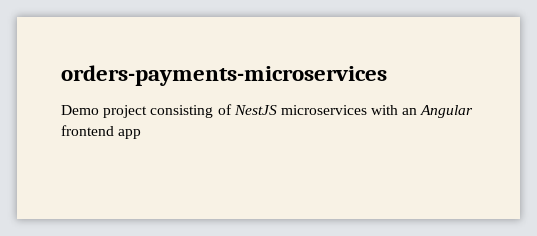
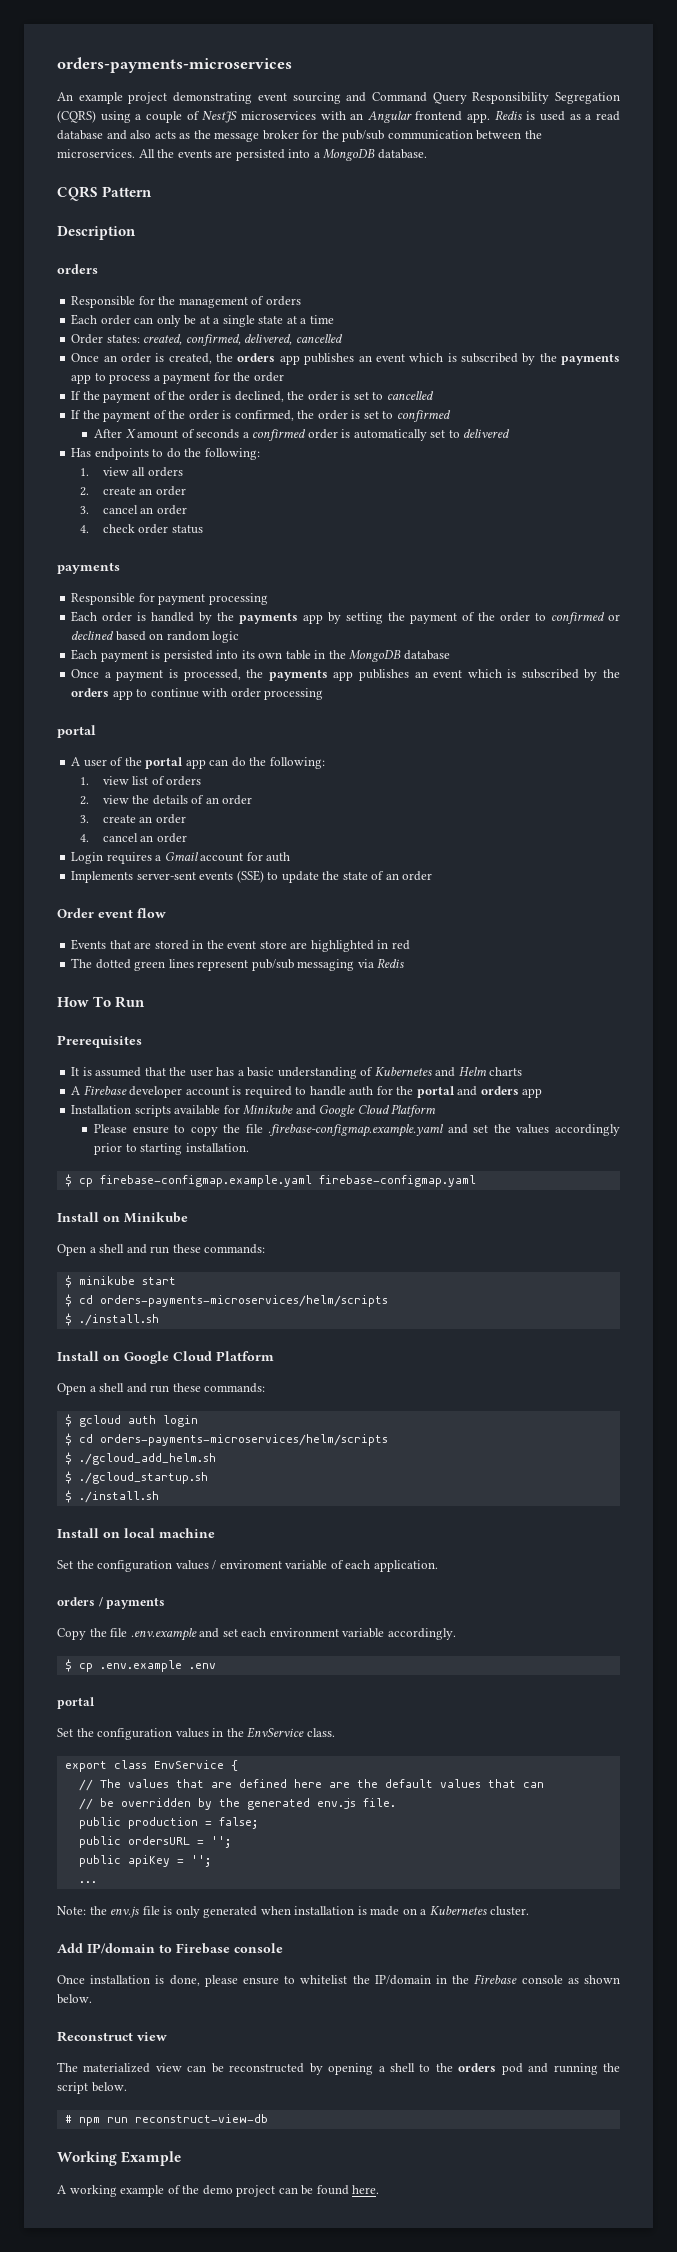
[61,105,214,118] Demo project consisting -> [57,92,620,104] [57,110,182,123] An example project demonstrating event sourcing and Command Query Responsibility Segregation (CQRS) using a couple
[118,129,142,139] app -> [467,110,620,123] [57,130,542,142] [57,149,427,161] [57,186,153,201] [57,226,136,240] [57,264,98,274] [71,296,301,308] [71,314,334,327] [71,334,343,346] [71,353,620,365] [71,372,284,384] [71,391,434,403] [71,410,451,422] [94,429,511,441] [71,448,260,460] [79,467,183,477] [79,486,186,496] [79,505,187,515] [79,524,203,534] [57,562,120,574] [71,593,268,605] [71,611,621,624] [71,631,240,643] [71,649,450,662] [71,669,620,681] [71,688,324,700] [57,725,96,738] [71,757,325,769] [79,776,202,786] [79,795,253,805] [79,814,186,824] [79,833,187,843] [71,852,291,864] [71,870,433,883] [57,908,166,918] [71,939,410,952] [71,958,405,971] [57,996,146,1008] [57,1035,142,1048] [71,1067,523,1079] [71,1085,543,1098] [71,1104,437,1117] [94,1124,620,1137] [94,1143,249,1155] [64,1174,476,1187] [57,1212,188,1223] [57,1244,266,1256] [64,1275,176,1288] [64,1294,388,1307] [64,1313,159,1326] [57,1351,274,1364] [57,1383,266,1395] [64,1414,198,1427] [64,1433,388,1446] [64,1452,216,1465] [64,1471,208,1484] [64,1490,159,1503] [57,1528,215,1538] [57,1560,438,1572] [57,1597,166,1609] [57,1628,456,1641] [64,1659,216,1672] [57,1697,95,1709] [57,1727,335,1740] [64,1760,238,1772] [78,1779,544,1791] [78,1798,396,1810] [78,1817,258,1829] [78,1836,231,1848] [78,1855,211,1867] [78,1881,97,1883] [57,1906,530,1918] [57,1943,283,1954] [57,1974,620,1987] [57,1994,92,2004] [57,2031,167,2042] [57,2062,620,2075] [57,2082,127,2094] [64,2114,268,2126] [57,2151,182,2166] [57,2185,380,2197] app. Redis is used as a read database and also acts as the message broker for the pub/sub communication between the microservices. All the events are persisted into a MongoDB database. // CQRS Pattern // Description // orders // Responsible for the management of orders // Each order can only be at a single state at a time // Order states: created, confirmed, delivered, cancelled // Once an order is created, the orders app publishes an event which is subscribed by the payments app to process a payment for the order // If the payment of the order is declined, the order is set to cancelled // If the payment of the order is confirmed, the order is set to confirmed // After X amount of seconds a confirmed order is automatically set to delivered // Has endpoints to do the following: // 1. view all orders // 2. create an order // 3. cancel an order // 4. check order status // payments // Responsible for payment processing // Each order is handled by the payments app by setting the payment of the order to confirmed or declined based on random logic // Each payment is persisted into its own table in the MongoDB database // Once a payment is processed, the payments app publishes an event which is subscribed by the orders app to continue with order processing // portal // A user of the portal app can do the following: // 1. view list of orders // 2. view the details of an order // 3. create an order // 4. cancel an order // Login requires a Gmail account for auth // Implements server-sent events (SSE) to update the state of an order // Order event flow // Events that are stored in the event store are highlighted in red // The dotted green lines represent pub/sub messaging via Redis // How To Run // Prerequisites // It is assumed that the user has a basic understanding of Kubernetes and Helm charts // A Firebase developer account is required to handle auth for the portal and orders app // Installation scripts available for Minikube and Google Cloud Platform // Please ensure to copy the file .firebase-configmap.example.yaml and set the values accordingly prior to starting installation. // $ cp firebase-configmap.example.yaml firebase-configmap.yaml // Install on Minikube // Open a shell and run these commands: // $ minikube start // $ cd orders-payments-microservices/helm/scripts // $ ./install.sh // Install on Google Cloud Platform // Open a shell and run these commands: // $ gcloud auth login // $ cd orders-payments-microservices/helm/scripts // $ ./gcloud_add_helm.sh // $ ./gcloud_startup.sh // $ ./install.sh // Install on local machine // Set the configuration values / enviroment variable of each application. // orders / payments // Copy the file .env.example and set each environment variable accordingly. // $ cp .env.example .env // portal // Set the configuration values in the EnvService class. // export class EnvService { // // The values that are defined here are the default values that can // // be overridden by the generated env.js file. // public production = false; // public ordersURL = ''; // public apiKey = ''; // ... // Note: the env.js file is only generated when installation is made on a Kubernetes cluster. // Add IP/domain to Firebase console // Once installation is done, please ensure to whitelist the IP/domain in the Firebase console as shown below. // Reconstruct view // The materialized view can be reconstructed by opening a shell to the orders pod and running the script below. // # npm run reconstruct-view-db // Working Example // A working example of the demo project can be found here.

